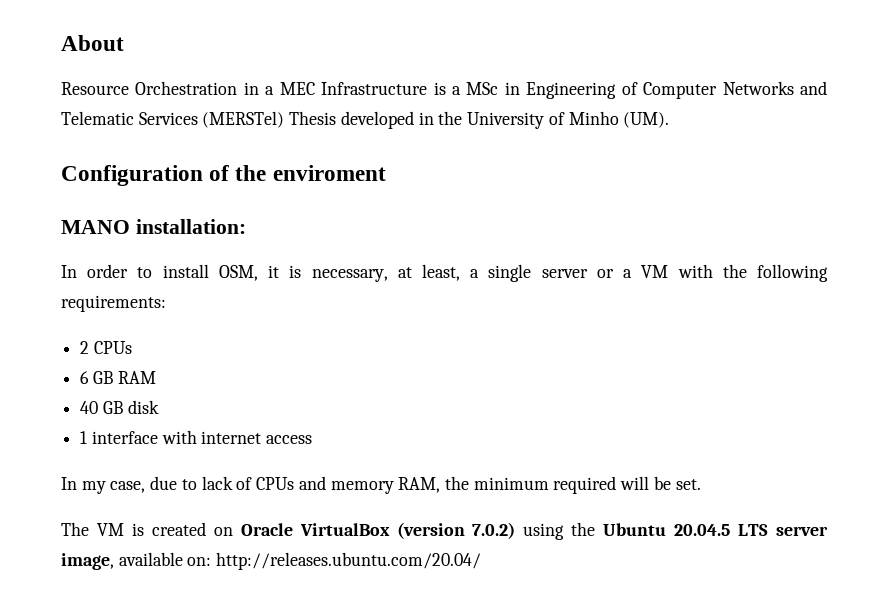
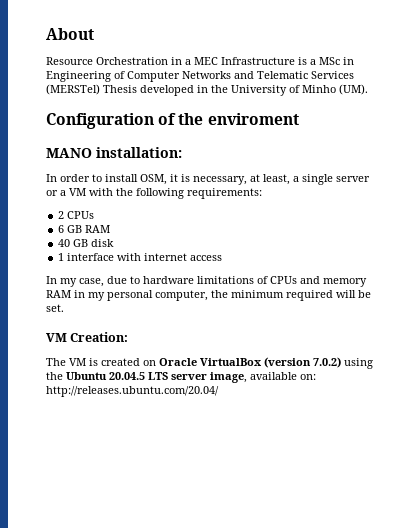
[201,476,233,490] lack -> [143,276,254,284] hardware limitations
[398,477,441,493] RAM, -> [46,290,208,301] RAM in my personal computer,
(701, 484) none -> [46,332,129,342] // VM Creation:

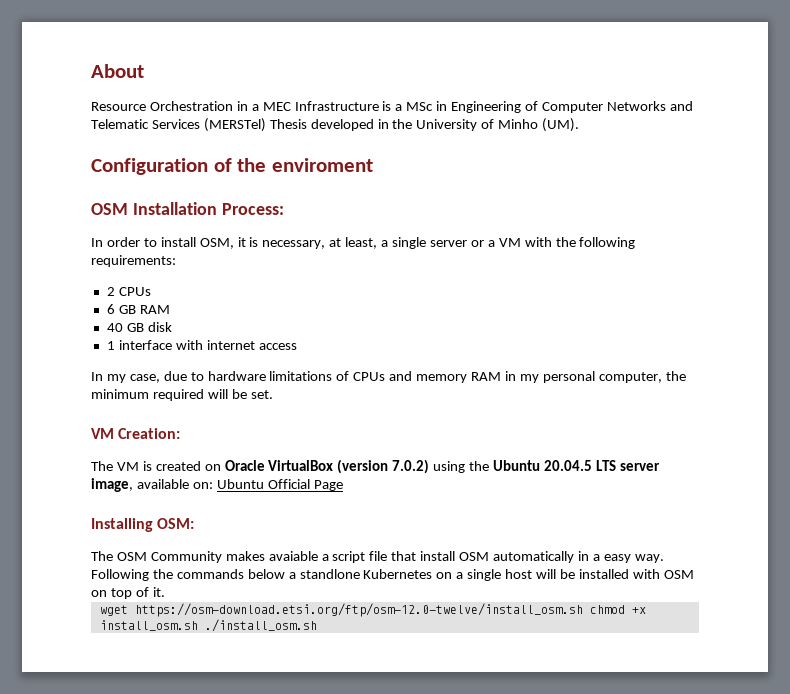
[46,147,182,158] MANO installation: -> [91,202,284,215] OSM Installation Process:
[46,386,219,397] http://releases.ubuntu.com/20.04/ -> [216,479,343,491] [91,518,195,532] [91,551,664,563] [91,569,694,581] [91,587,165,599] [99,603,646,617] [99,619,317,632] Ubuntu Official Page // Installing OSM: // The OSM Community makes avaiable a script file that install OSM automatically in a easy way. Following the commands below a standlone Kubernetes on a single host will be installed with OSM on top of it. // wget https://osm-download.etsi.org/ftp/osm-12.0-twelve/install_osm.sh chmod +x install_osm.sh ./install_osm.sh

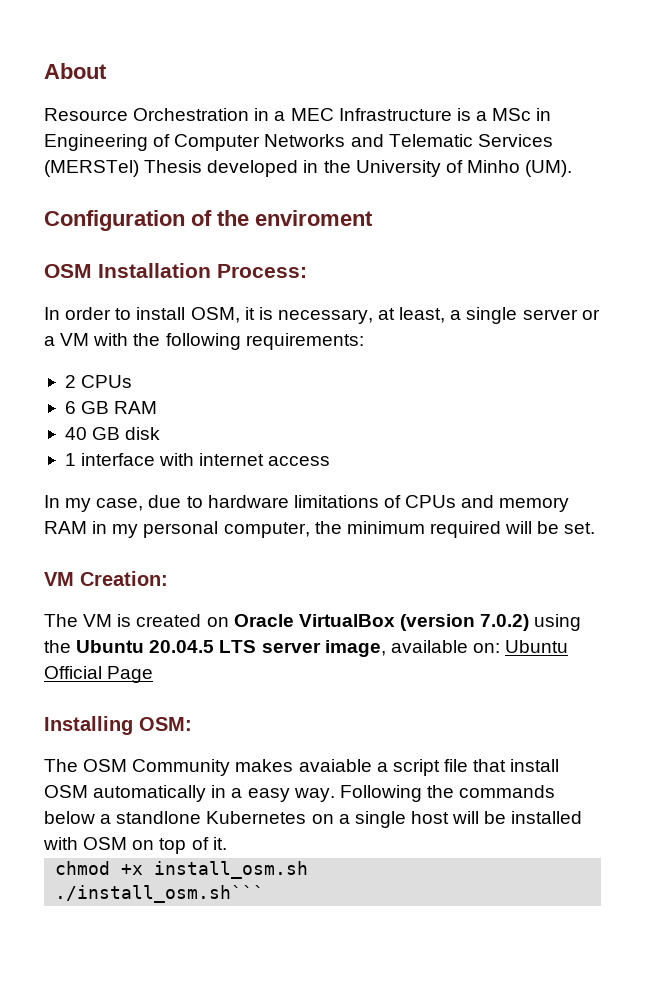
[99,603,583,617] wget https://osm-download.etsi.org/ftp/osm-12.0-twelve/install_osm.sh -> (227, 843) none
[204,619,317,632] ./install_osm.sh -> [55,885,265,903] // ./install_osm.sh```

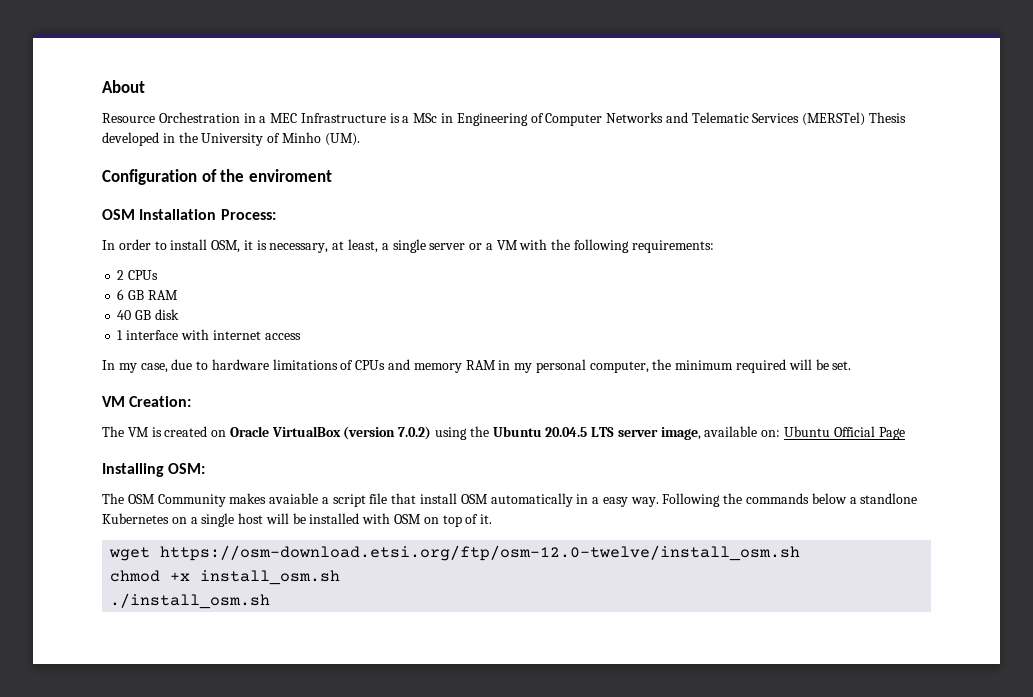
(227, 843) none -> [109,545,801,561] // wget https://osm-download.etsi.org/ftp/osm-12.0-twelve/install_osm.sh
[55,885,265,903] ./install_osm.sh``` -> [110,593,271,609] ./install_osm.sh

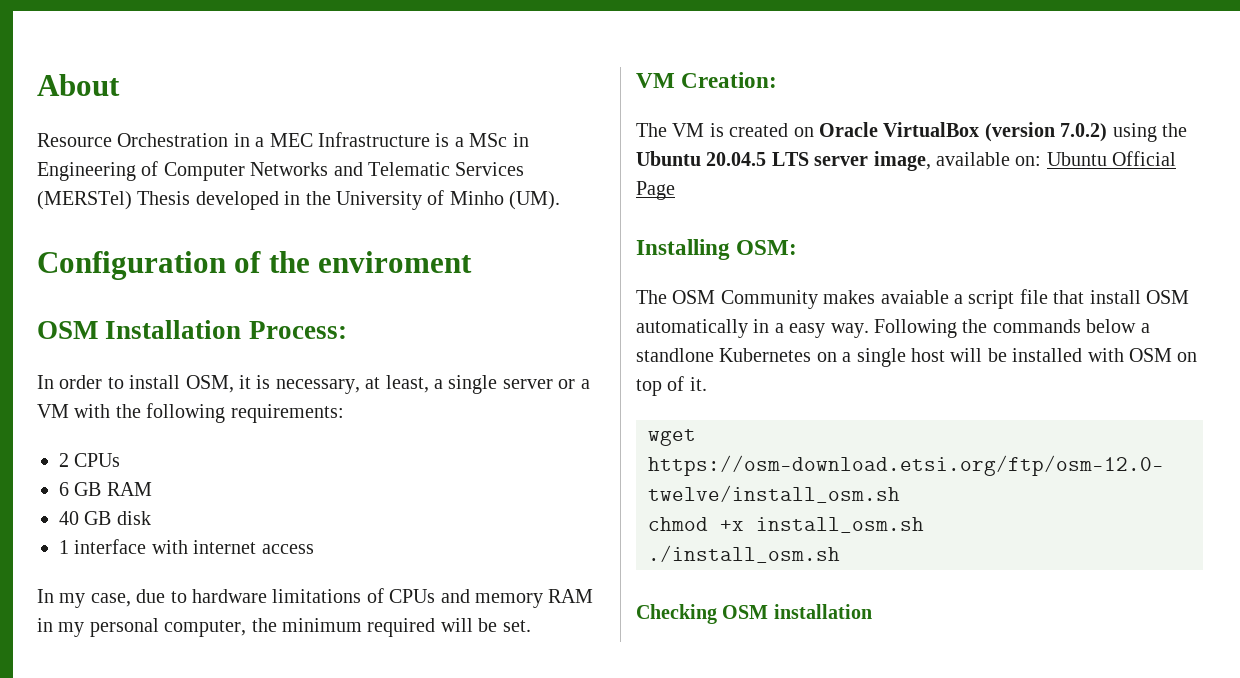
(271, 601) none -> [636,604,872,624] // Checking OSM installation

